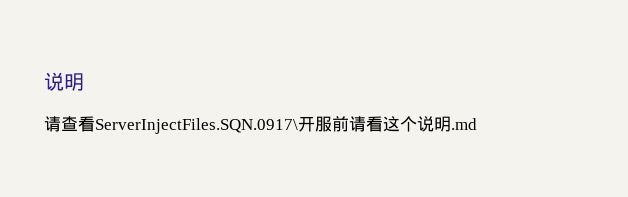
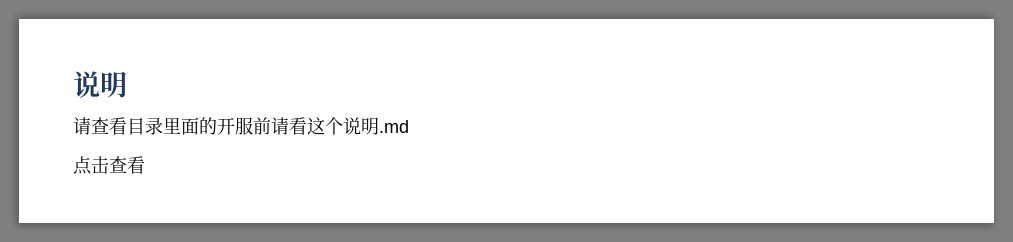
[95,118,298,134] ServerInjectFiles.SQN.0917\ -> [127,117,217,135] 目录里面的
(477, 124) none -> [73,156,145,175] // 点击查看

